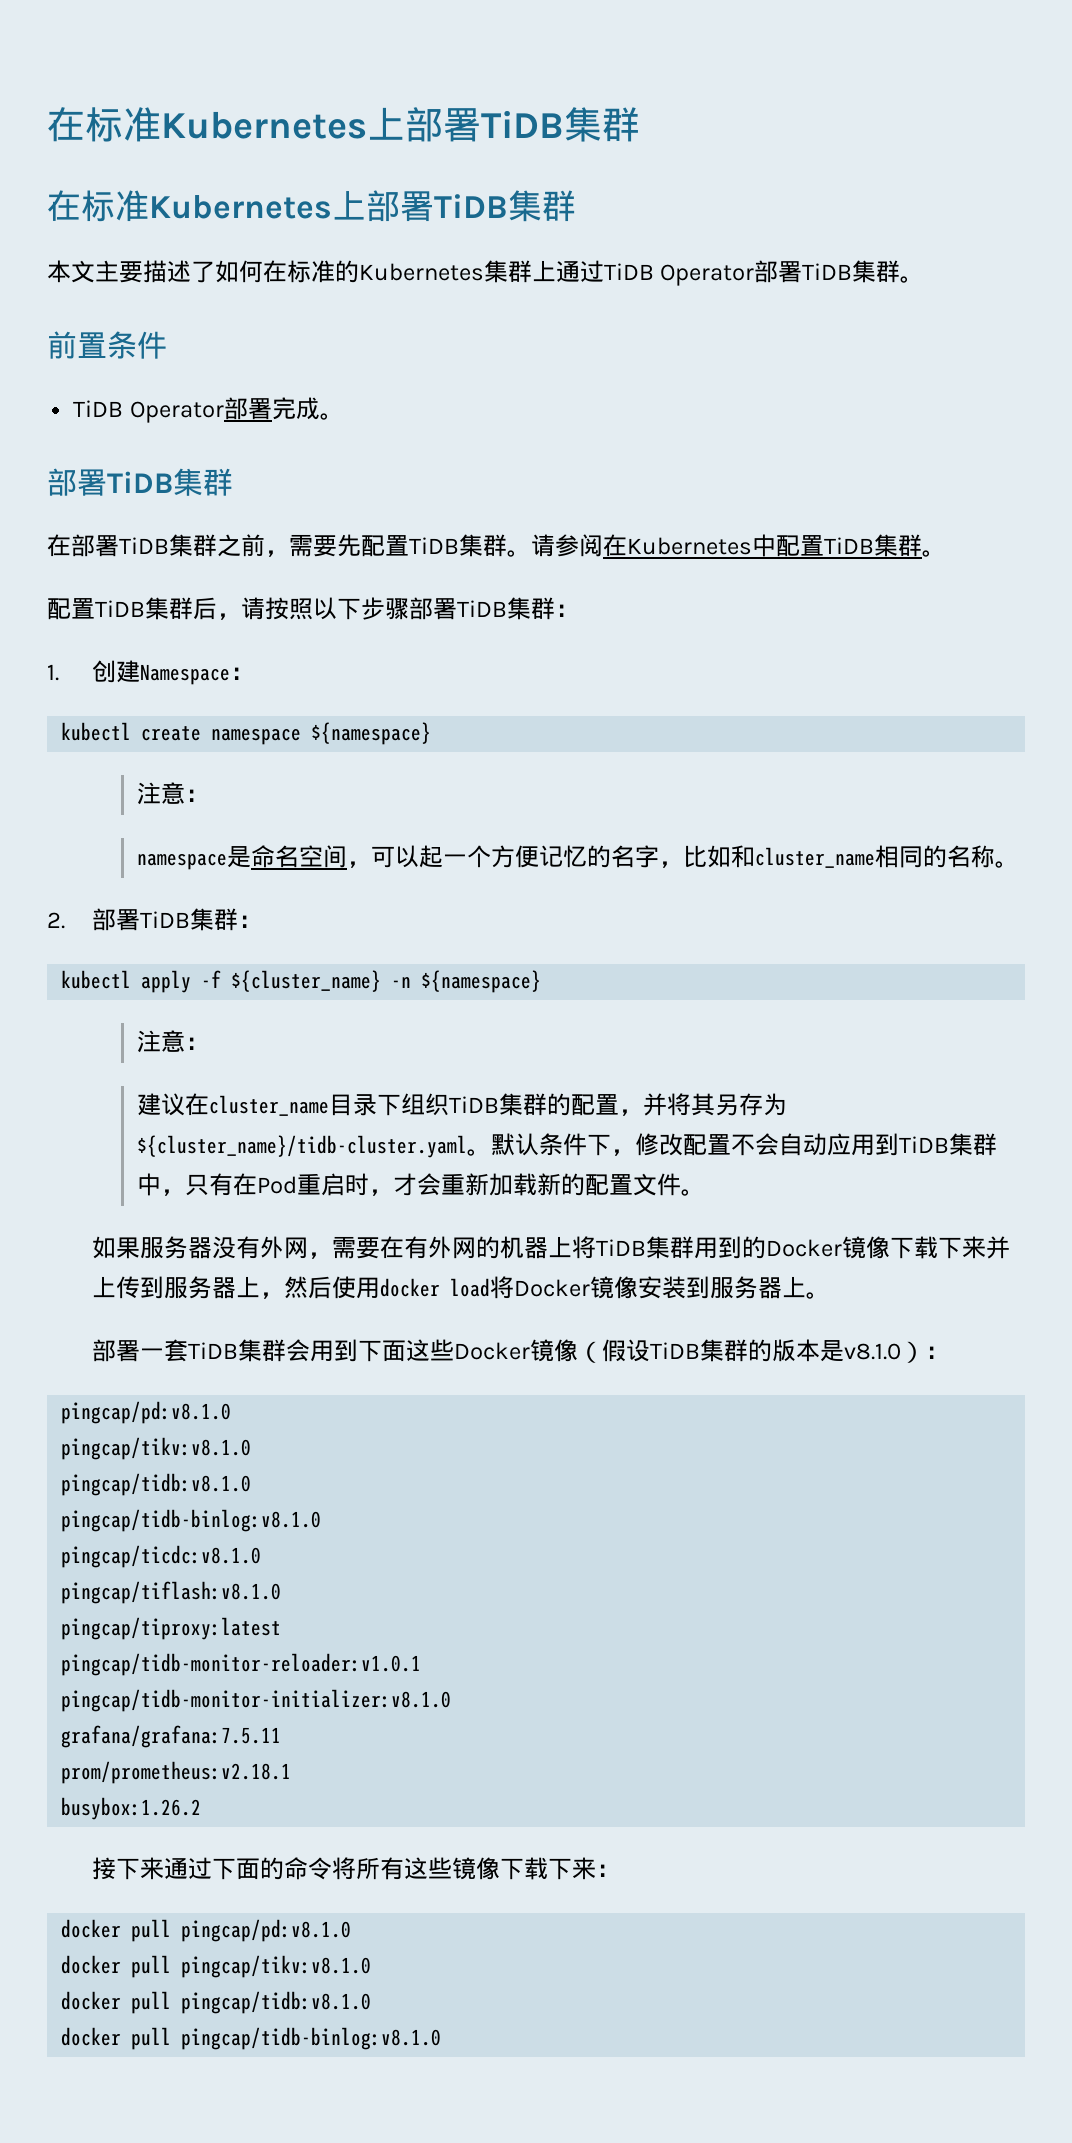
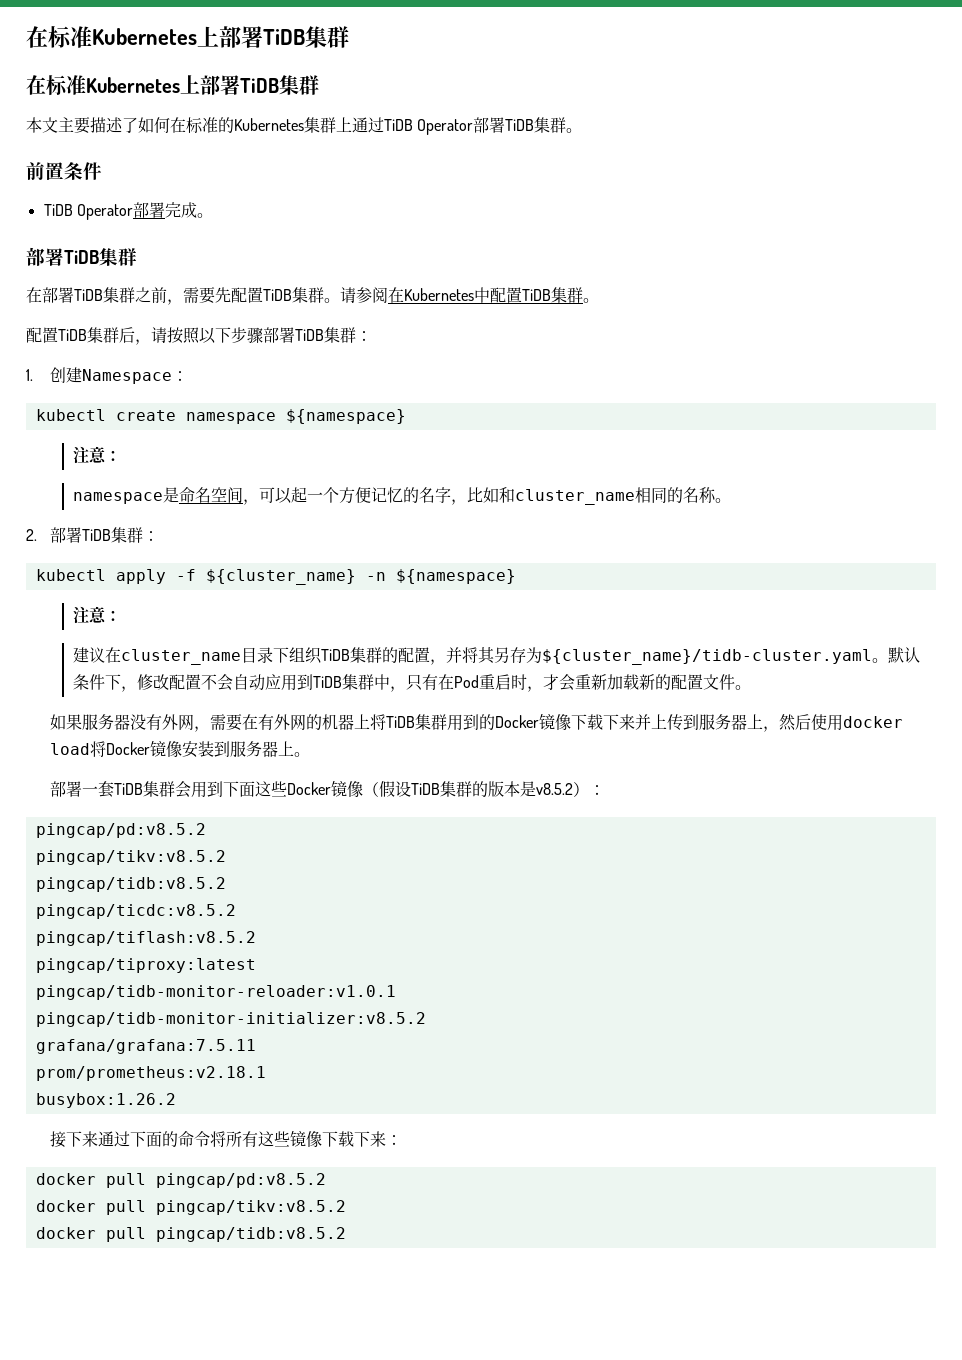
[844,1343,902,1360] v8.1.0 -> [535,783,573,795] v8.5.2
[61,1401,232,1424] [61,1437,252,1460] [61,1473,252,1496] [61,1509,322,1532] [61,1545,262,1568] [61,1581,282,1604] pingcap/pd:v8.1.0 // pingcap/tikv:v8.1.0 // pingcap/tidb:v8.1.0 // pingcap/tidb-binlog:v8.1.0 // pingcap/ticdc:v8.1.0 // pingcap/tiflash:v8.1.0 -> [35,823,206,838] [35,850,226,865] [35,877,226,892] [35,904,236,919] [35,931,256,946] pingcap/pd:v8.5.2 // pingcap/tikv:v8.5.2 // pingcap/tidb:v8.5.2 // pingcap/ticdc:v8.5.2 // pingcap/tiflash:v8.5.2
[61,1689,452,1712] pingcap/tidb-monitor-initializer:v8.1.0 -> [35,1012,426,1027] pingcap/tidb-monitor-initializer:v8.5.2
[181,1919,352,1942] [61,1955,372,1978] [61,1991,372,2014] [61,2027,442,2050] pingcap/pd:v8.1.0 // docker pull pingcap/tikv:v8.1.0 // docker pull pingcap/tidb:v8.1.0 // docker pull pingcap/tidb-binlog:v8.1.0 -> [155,1173,326,1188] [35,1200,346,1215] [35,1227,346,1242] pingcap/pd:v8.5.2 // docker pull pingcap/tikv:v8.5.2 // docker pull pingcap/tidb:v8.5.2

